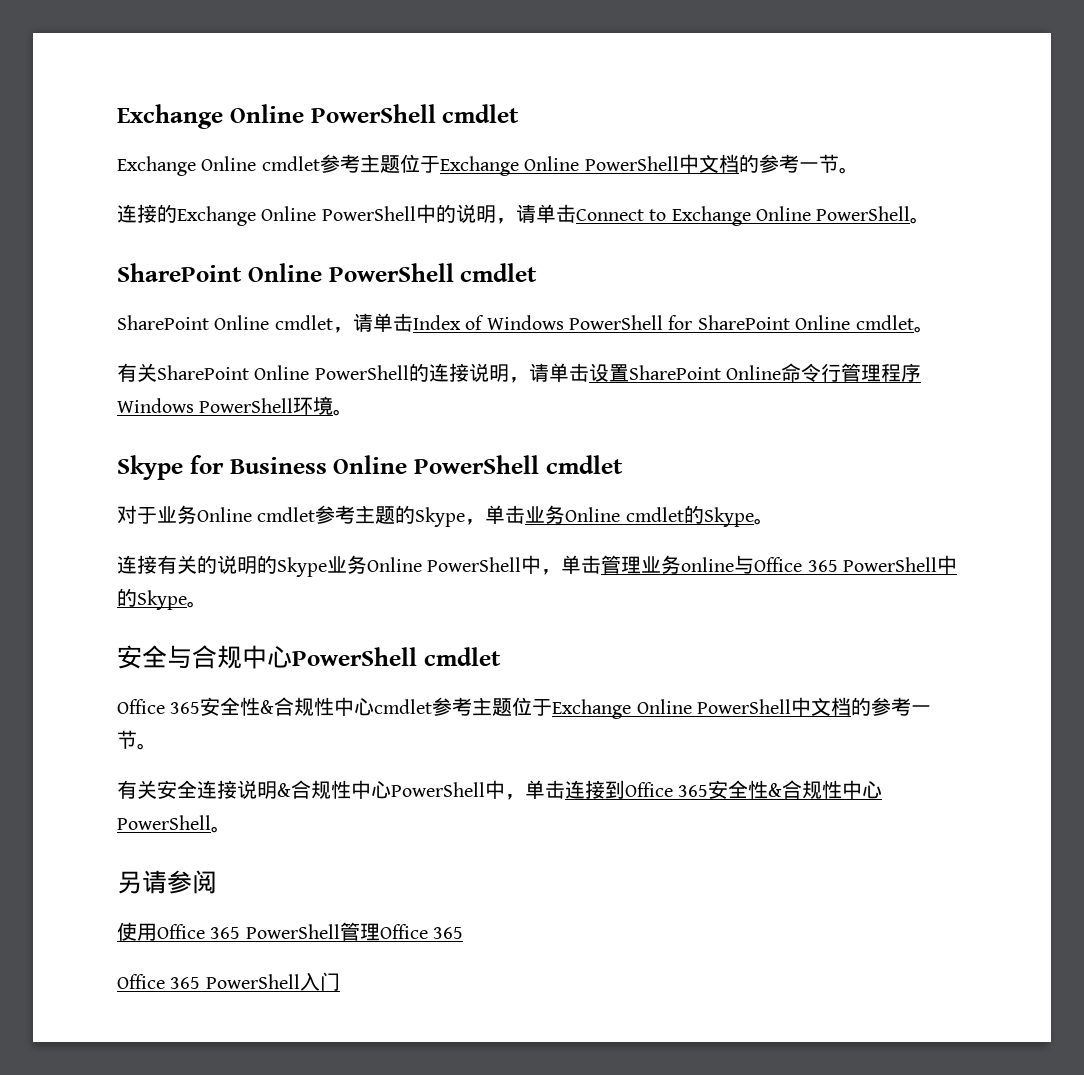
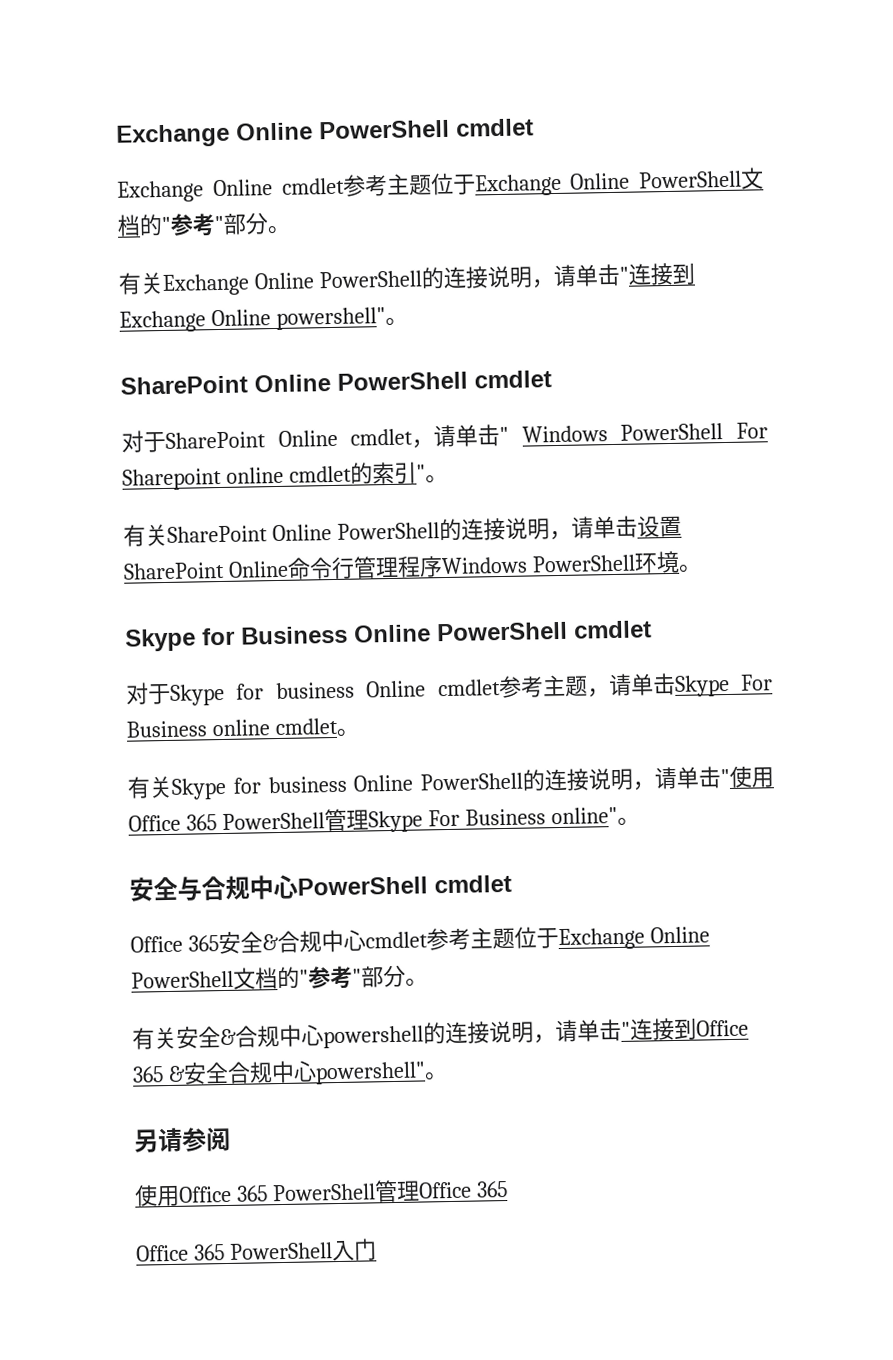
[678,154,859,174] [117,204,911,226] 中文档的参考一节。 // 连接的Exchange Online PowerShell中的说明，请单击Connect to Exchange Online PowerShell -> [740,167,764,190] [117,212,291,237] [118,262,695,296] [119,307,386,333] 文档的"参考"部分。 // 有关Exchange Online PowerShell的连接说明，请单击"连接到Exchange Online powershell"
(538, 272) none -> [121,430,166,453] 对于
[412,315,914,330] Index of Windows PowerShell for SharePoint Online cmdlet -> [499,422,768,444] [122,461,426,491] " Windows PowerShell For Sharepoint online cmdlet的索引"
[157,505,774,527] [117,555,958,577] [117,588,187,610] 业务Online cmdlet参考主题的Skype，单击业务Online cmdlet的Skype。 // 连接有关的说明的Skype业务Online PowerShell中，单击管理业务online与Office 365 PowerShell中的Skype -> [170,672,773,706] [126,717,359,738] [127,765,774,800] [128,806,618,833] Skype for business Online cmdlet参考主题，请单击Skype For Business online cmdlet。 // 有关Skype for business Online PowerShell的连接说明，请单击"使用Office 365 PowerShell管理Skype For Business online"
[240,697,335,716] 性&合规性 -> [261,930,322,954] &合规
[791,697,932,716] [117,730,157,750] [117,780,883,800] [117,815,211,830] 中文档的参考一节。 // 有关安全连接说明&合规性中心PowerShell中，单击连接到Office 365安全性&合规性中心PowerShell -> [233,964,428,990] [132,1018,749,1050] [132,1060,426,1085] 文档的"参考"部分。 // 有关安全&合规中心powershell的连接说明，请单击"连接到Office 365 &安全合规中心powershell"

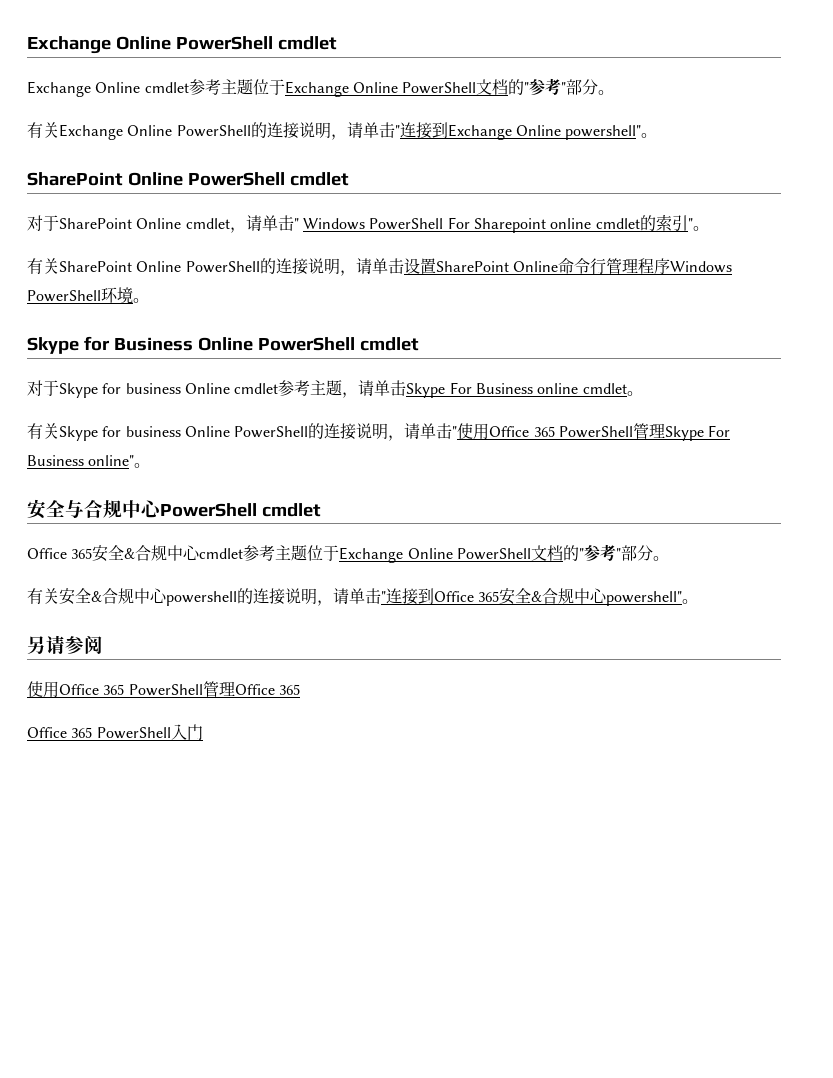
[167,1061,229,1085] &安全 -> [499,588,543,605] 安全&

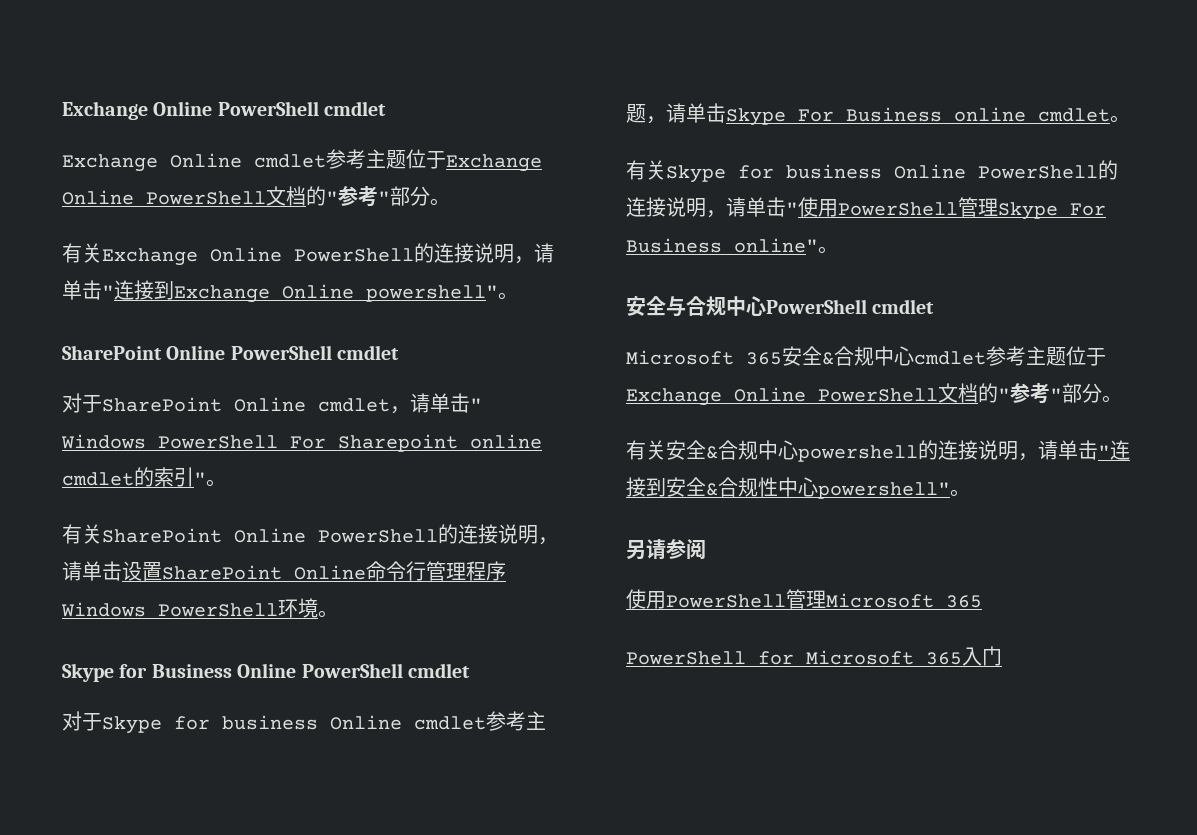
[489,426,555,437] Office 365 -> (838, 208) none
[27,548,67,559] Office -> [626,350,734,365] Microsoft
[434,588,575,605] Office 365安全&合规 -> [666,477,778,497] 安全&合规性
[59,681,275,697] Office 365 PowerShell管理Office -> [666,589,934,609] PowerShell管理Microsoft
[27,727,171,739] Office 365 PowerShell -> [626,650,962,665] PowerShell for Microsoft 365

